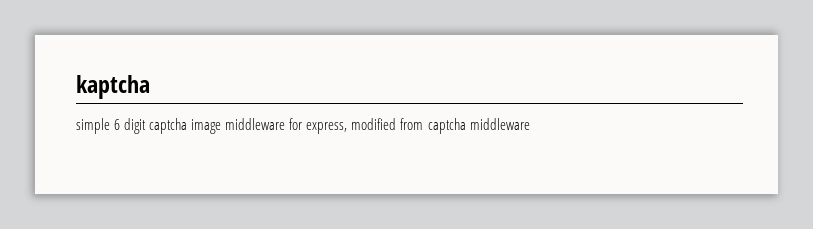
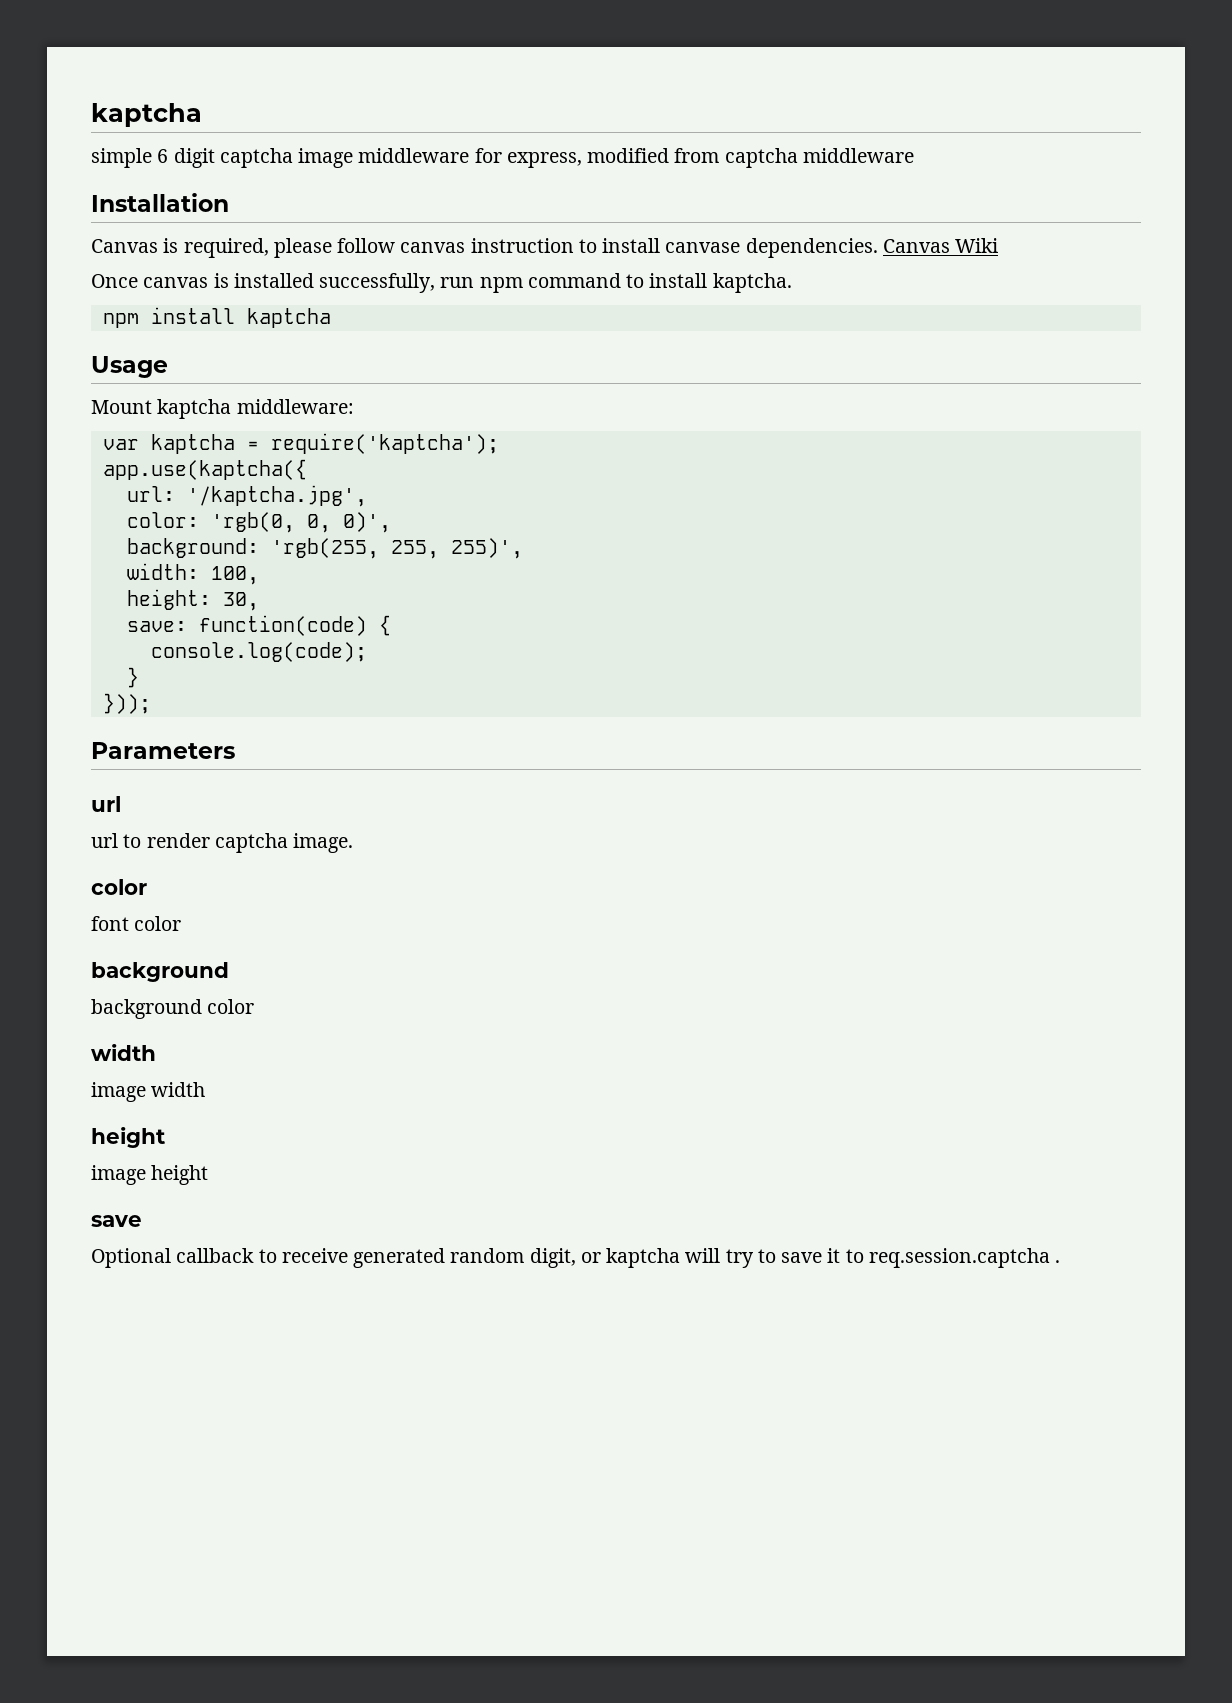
(530, 124) none -> [91,193,229,212] [91,238,999,258] [91,273,792,293] [102,307,331,328] [91,356,168,378] [91,399,354,419] [102,433,499,454] [102,459,307,480] [126,485,367,507] [126,512,391,533] [126,538,523,559] [126,563,259,585] [126,589,259,611] [126,615,391,636] [150,642,367,662] [126,667,139,688] [102,693,151,714] [91,742,235,759] [91,796,121,812] [91,833,354,853] [91,879,147,895] [91,916,182,931] [91,962,229,982] [91,999,255,1019] [91,1044,156,1061] [91,1082,206,1102] [91,1127,165,1148] [91,1165,209,1185] [91,1215,142,1227] [91,1248,1061,1268] // Installation // Canvas is required, please follow canvas instruction to install canvase dependencies. Canvas Wiki // Once canvas is installed successfully, run npm command to install kaptcha. // npm install kaptcha // Usage // Mount kaptcha middleware: // var kaptcha = require('kaptcha'); // app.use(kaptcha({ // url: '/kaptcha.jpg', // color: 'rgb(0, 0, 0)', // background: 'rgb(255, 255, 255)', // width: 100, // height: 30, // save: function(code) { // console.log(code); // } // })); // Parameters // url // url to render captcha image. // color // font color // background // background color // width // image width // height // image height // save // Optional callback to receive generated random digit, or kaptcha will try to save it to req.session.captcha .

